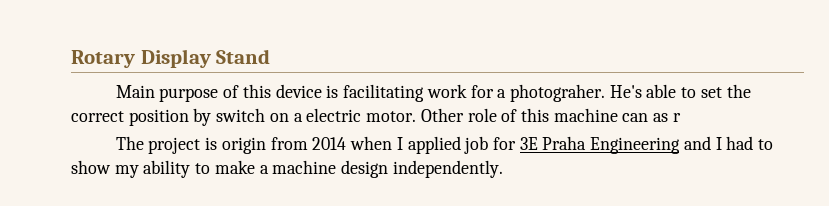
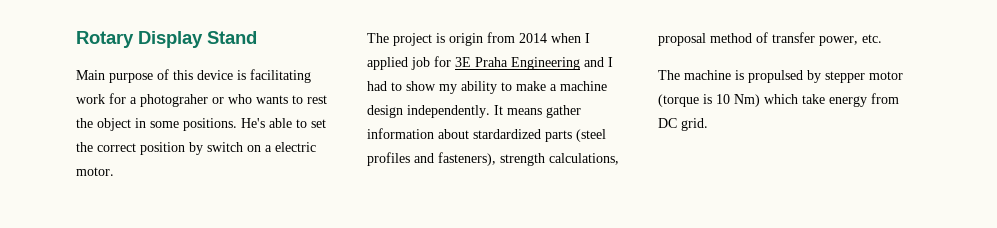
[509,84,605,102] photograher. -> [140,94,327,107] [76,118,237,131] photograher or who wants to rest the object in some positions.
[420,108,681,122] Other role of this machine can as r -> (114, 171) none
(503, 169) none -> [494,105,581,118] [367,128,606,142] [367,152,619,166] [658,32,882,46] [658,70,903,83] [658,93,899,107] [658,118,708,131] It means gather information about stardardized parts (steel profiles and fasteners), strength calculations, proposal method of transfer power, etc. // The machine is propulsed by stepper motor (torque is 10 Nm) which take energy from DC grid.

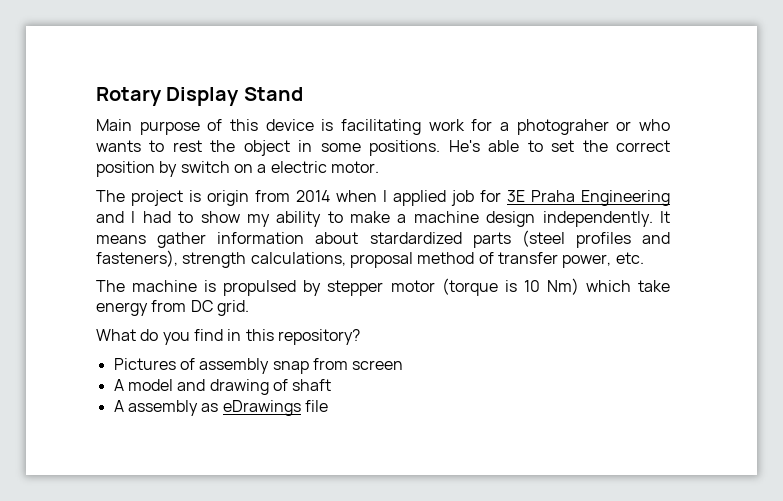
(708, 124) none -> [96,329,360,345] [113,358,404,374] [113,379,332,395] [113,400,328,416] // What do you find in this repository? // Pictures of assembly snap from screen // A model and drawing of shaft // A assembly as eDrawings file

